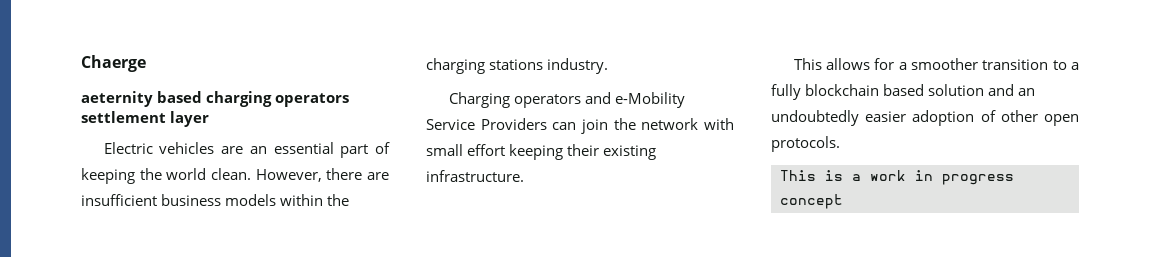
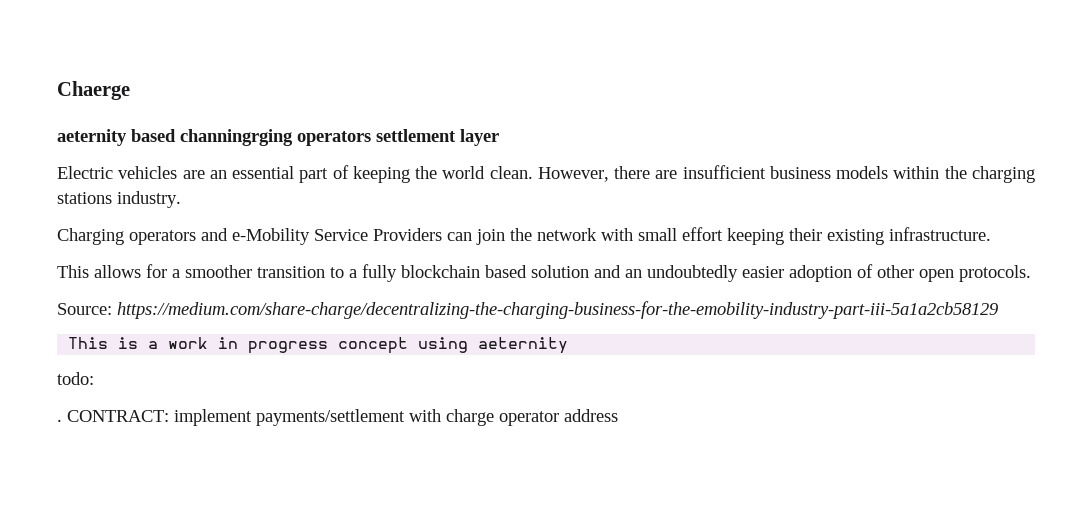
[206,91,273,107] charging -> [180,129,293,146] channingrging
(840, 144) none -> [57,301,998,319] // Source: https://medium.com/share-charge/decentralizing-the-charging-business-for-the-emobility-industry-part-iii-5a1a2cb58129
(843, 201) none -> [418,337,569,354] [57,372,94,385] [57,409,618,426] using aeternity // todo: // . CONTRACT: implement payments/settlement with charge operator address

